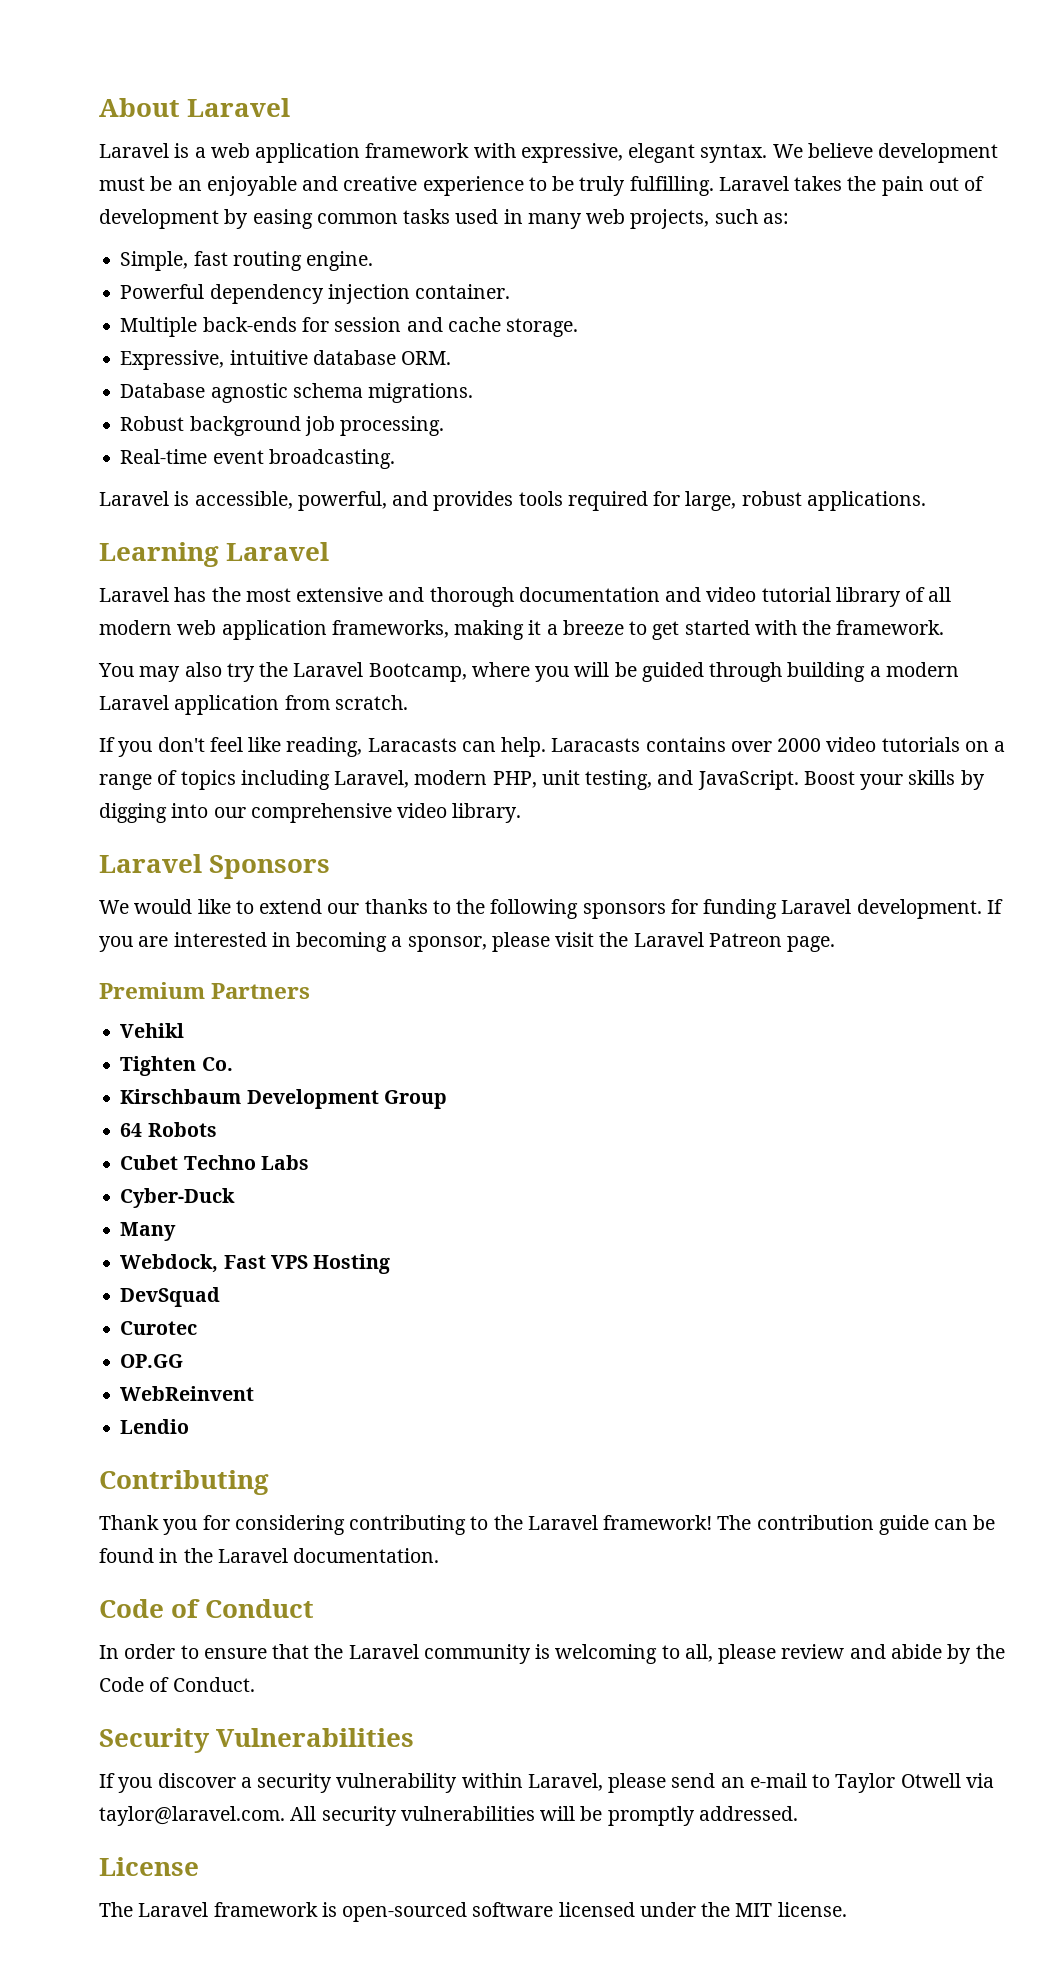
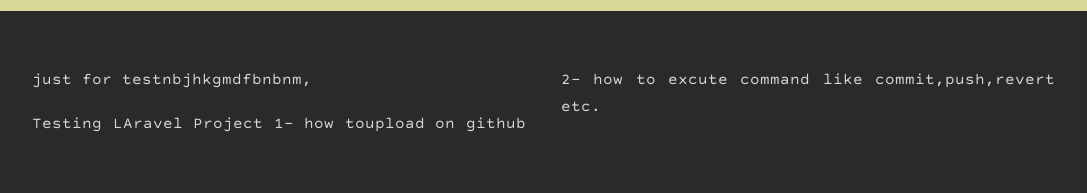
[99,98,291,117] [99,143,999,163] [99,176,985,196] [99,209,789,229] [120,251,374,271] [120,284,511,304] [120,317,579,337] [120,350,452,370] [120,383,474,403] [120,416,445,436] [120,449,395,469] [99,491,926,511] [99,542,330,567] [99,587,952,607] [99,620,945,640] [98,662,959,682] [99,695,408,715] [99,737,1006,757] [99,770,985,790] [99,803,522,823] [99,854,331,879] [99,899,1003,919] [99,932,836,952] [99,982,311,999] [120,1023,185,1038] [120,1056,233,1076] [120,1089,447,1109] [120,1122,217,1137] [120,1155,309,1170] [120,1188,236,1208] [120,1222,177,1241] [120,1254,391,1274] [120,1287,221,1307] [120,1321,198,1335] [120,1354,184,1368] [120,1386,255,1401] [120,1419,190,1434] [99,1470,269,1495] [99,1515,996,1535] [99,1548,440,1563] [99,1599,315,1618] [99,1644,1005,1664] [99,1677,255,1692] [99,1728,415,1753] [99,1773,994,1793] [99,1806,798,1826] [99,1857,199,1876] [99,1902,847,1922] About Laravel // Laravel is a web application framework with expressive, elegant syntax. We believe development must be an enjoyable and creative experience to be truly fulfilling. Laravel takes the pain out of development by easing common tasks used in many web projects, such as: // Simple, fast routing engine. // Powerful dependency injection container. // Multiple back-ends for session and cache storage. // Expressive, intuitive database ORM. // Database agnostic schema migrations. // Robust background job processing. // Real-time event broadcasting. // Laravel is accessible, powerful, and provides tools required for large, robust applications. // Learning Laravel // Laravel has the most extensive and thorough documentation and video tutorial library of all modern web application frameworks, making it a breeze to get started with the framework. // You may also try the Laravel Bootcamp, where you will be guided through building a modern Laravel application from scratch. // If you don't feel like reading, Laracasts can help. Laracasts contains over 2000 video tutorials on a range of topics including Laravel, modern PHP, unit testing, and JavaScript. Boost your skills by digging into our comprehensive video library. // Laravel Sponsors // We would like to extend our thanks to the following sponsors for funding Laravel development. If you are interested in becoming a sponsor, please visit the Laravel Patreon page. // Premium Partners // Vehikl // Tighten Co. // Kirschbaum Development Group // 64 Robots // Cubet Techno Labs // Cyber-Duck // Many // Webdock, Fast VPS Hosting // DevSquad // Curotec // OP.GG // WebReinvent // Lendio // Contributing // Thank you for considering contributing to the Laravel framework! The contribution guide can be found in the Laravel documentation. // Code of Conduct // In order to ensure that the Laravel community is welcoming to all, please review and abide by the Code of Conduct. // Security Vulnerabilities // If you discover a security vulnerability within Laravel, please send an e-mail to Taylor Otwell via taylor@laravel.com. All security vulnerabilities will be promptly addressed. // License // The Laravel framework is open-sourced software licensed under the MIT license. -> [32,73,312,88] [32,117,526,132] [561,73,1055,88] [561,101,601,112] just for testnbjhkgmdfbnbnm, // Testing LAravel Project 1- how toupload on github 2- how to excute command like commit,push,revert etc.

